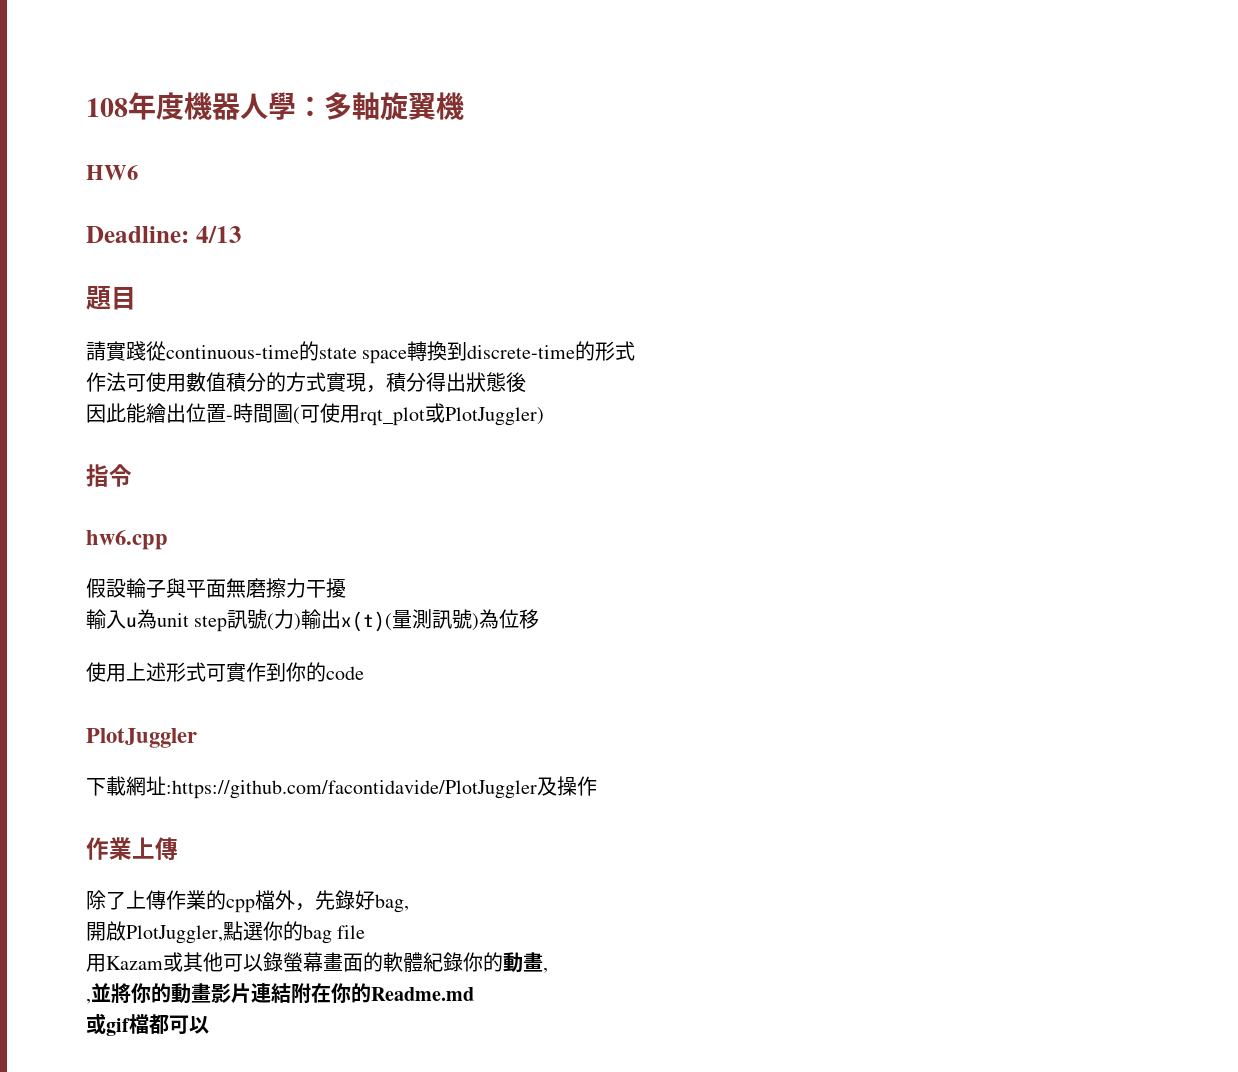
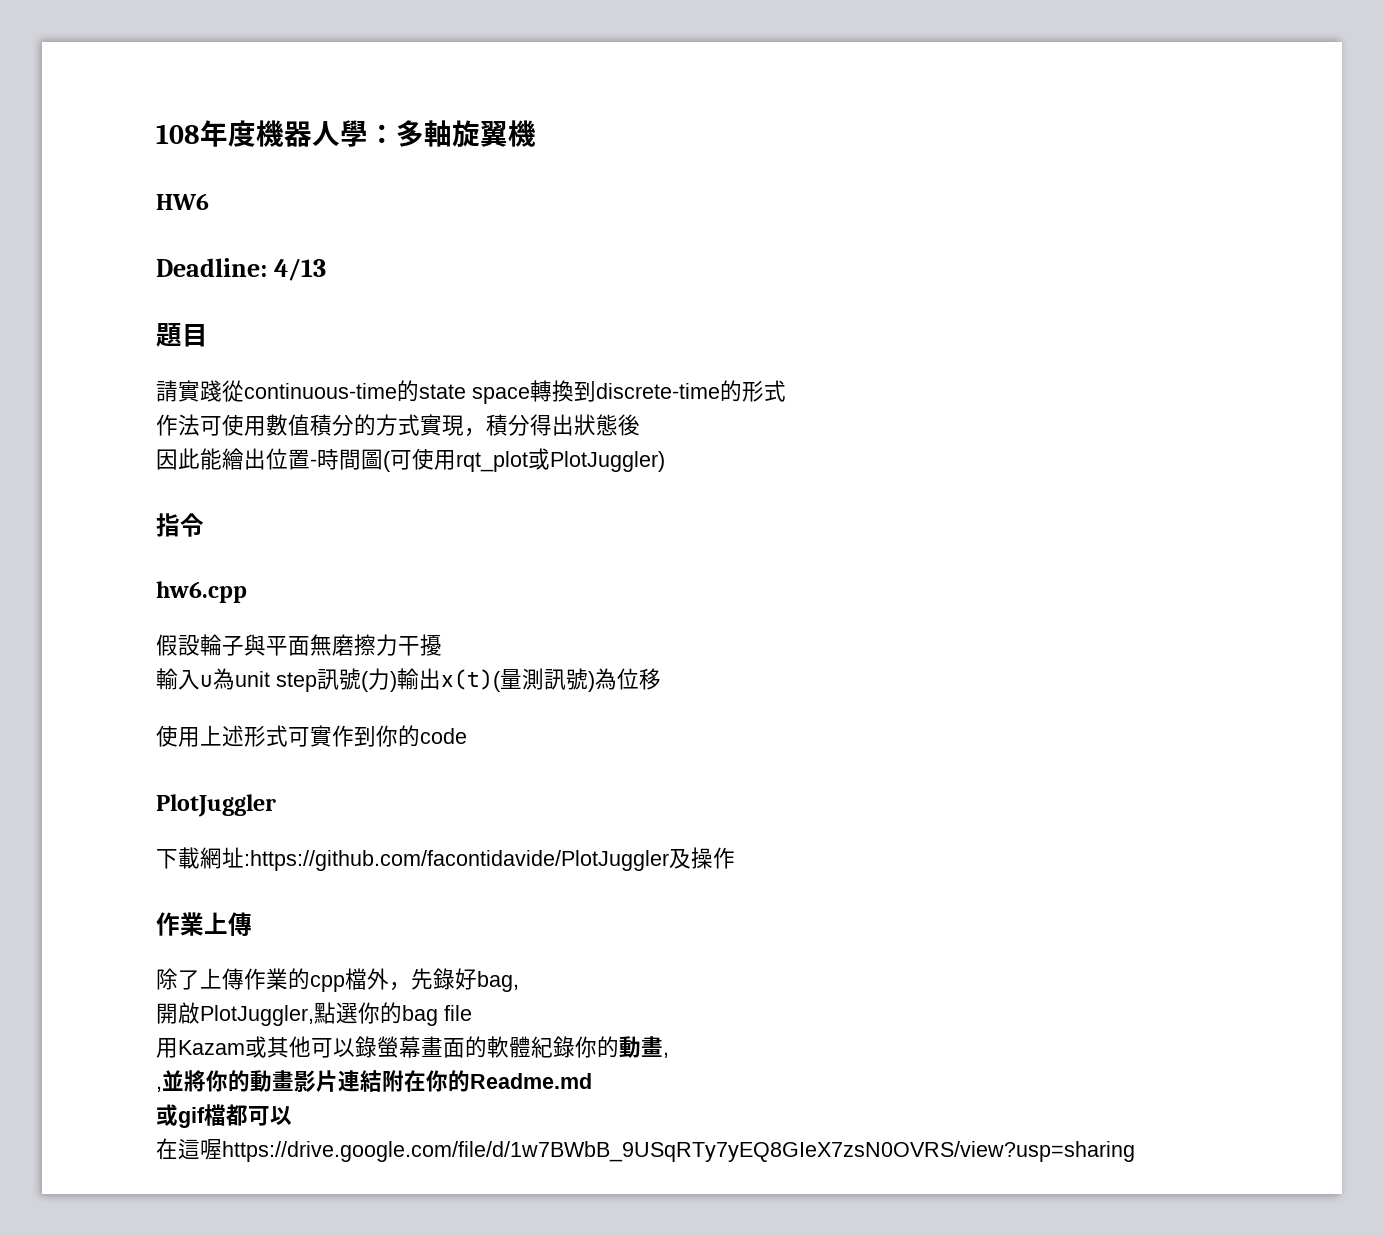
(209, 1025) none -> [156,1138,1135,1162] // 在這喔https://drive.google.com/file/d/1w7BWbB_9USqRTy7yEQ8GIeX7zsN0OVRS/view?usp=sharing

